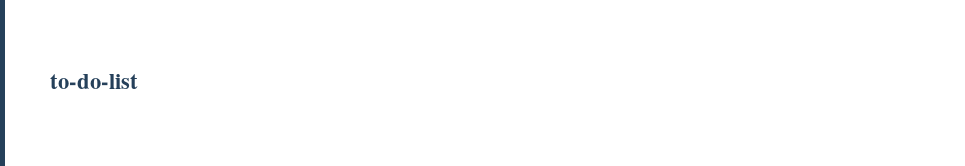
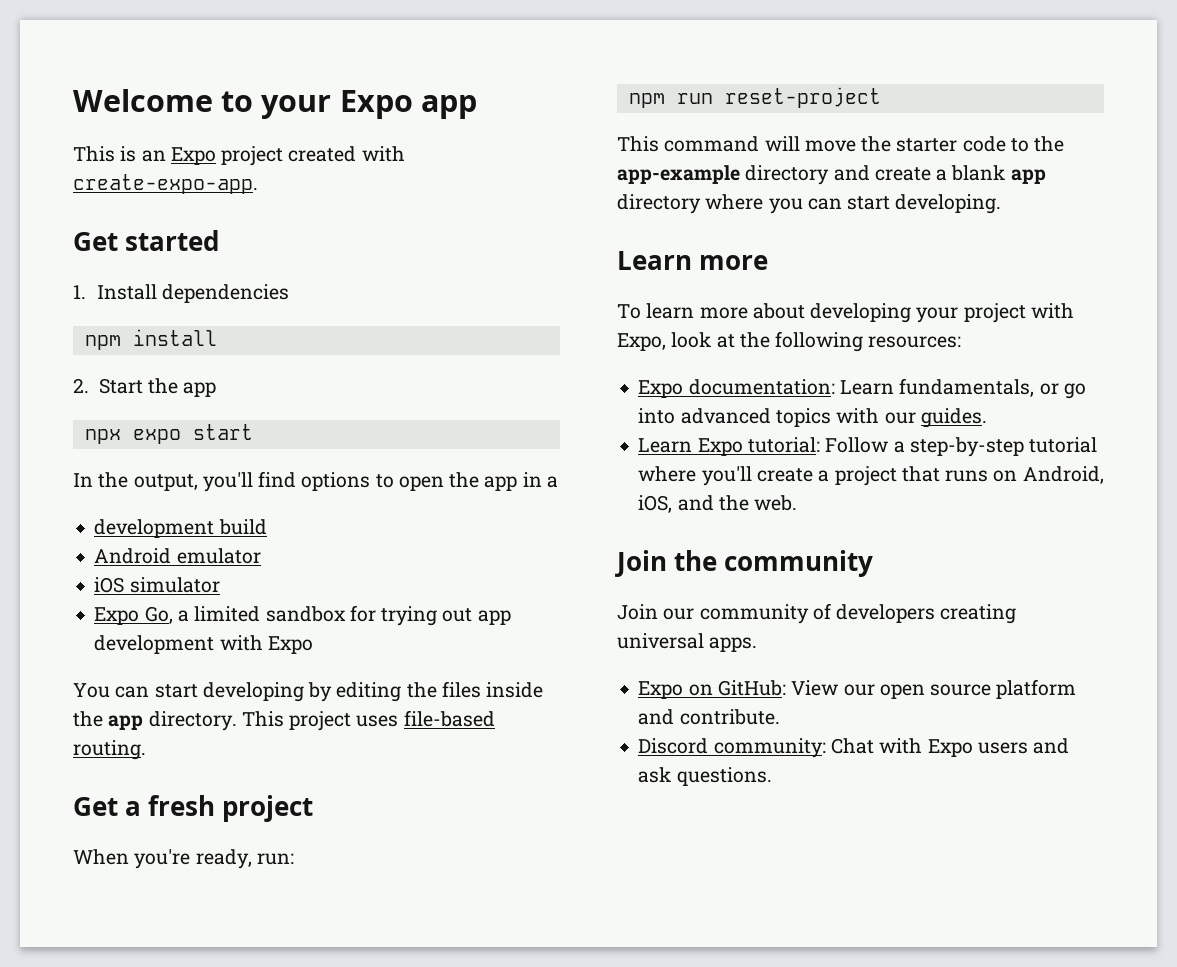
[50,74,138,89] to-do-list -> [73,89,477,119] [73,146,405,166] [73,174,258,194] [73,230,220,251] [73,284,290,303] [84,329,217,350] [73,378,217,397] [84,424,253,444] [73,471,558,492] [94,519,267,538] [94,548,261,564] [94,577,220,593] [94,605,511,626] [94,635,313,654] [73,681,544,702] [73,710,495,731] [73,740,146,760] [73,795,314,822] [73,849,294,869] [628,87,881,108] [617,136,1065,152] [617,165,1046,185] [617,194,1002,214] [617,251,769,270] [617,303,1074,323] [617,331,962,352] [638,378,1086,399] [638,408,987,428] [638,437,1098,457] [638,466,1104,486] [638,495,798,513] [615,550,874,577] [617,603,1017,624] [617,633,758,652] [638,679,1077,699] [638,709,780,725] [638,738,1070,758] [638,767,772,786] Welcome to your Expo app // This is an Expo project created with create-expo-app. // Get started // 1. Install dependencies // npm install // 2. Start the app // npx expo start // In the output, you'll find options to open the app in a // development build // Android emulator // iOS simulator // Expo Go, a limited sandbox for trying out app development with Expo // You can start developing by editing the files inside the app directory. This project uses file-based routing. // Get a fresh project // When you're ready, run: // npm run reset-project // This command will move the starter code to the app-example directory and create a blank app directory where you can start developing. // Learn more // To learn more about developing your project with Expo, look at the following resources: // Expo documentation: Learn fundamentals, or go into advanced topics with our guides. // Learn Expo tutorial: Follow a step-by-step tutorial where you'll create a project that runs on Android, iOS, and the web. // Join the community // Join our community of developers creating universal apps. // Expo on GitHub: View our open source platform and contribute. // Discord community: Chat with Expo users and ask questions.

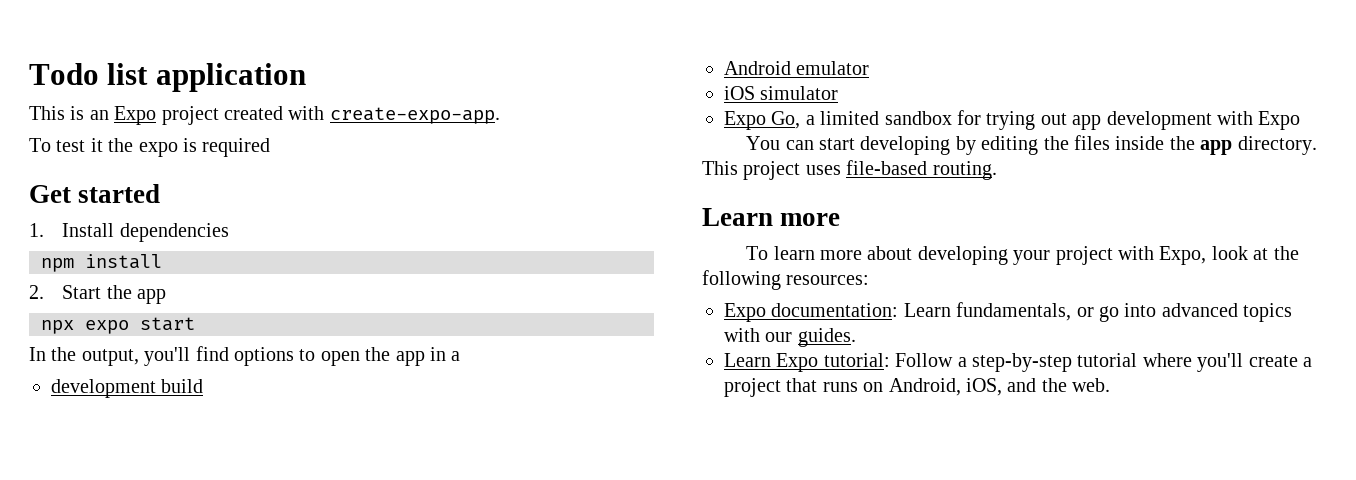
[73,89,477,119] Welcome to your Expo app -> [29,63,306,92] Todo list application
(258, 184) none -> [29,138,271,157] // To test it the expo is required
[73,795,314,822] [73,849,294,869] [628,87,881,108] [617,136,1065,152] [617,165,1046,185] [617,194,1002,214] // Get a fresh project // When you're ready, run: // npm run reset-project // This command will move the starter code to the app-example directory and create a blank app directory where you can start developing. -> (997, 170) none
[615,550,874,577] [617,603,1017,624] [617,633,758,652] [638,679,1077,699] [638,709,780,725] [638,738,1070,758] [638,767,772,786] // Join the community // Join our community of developers creating universal apps. // Expo on GitHub: View our open source platform and contribute. // Discord community: Chat with Expo users and ask questions. -> (1111, 385) none

